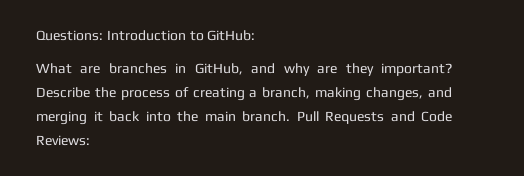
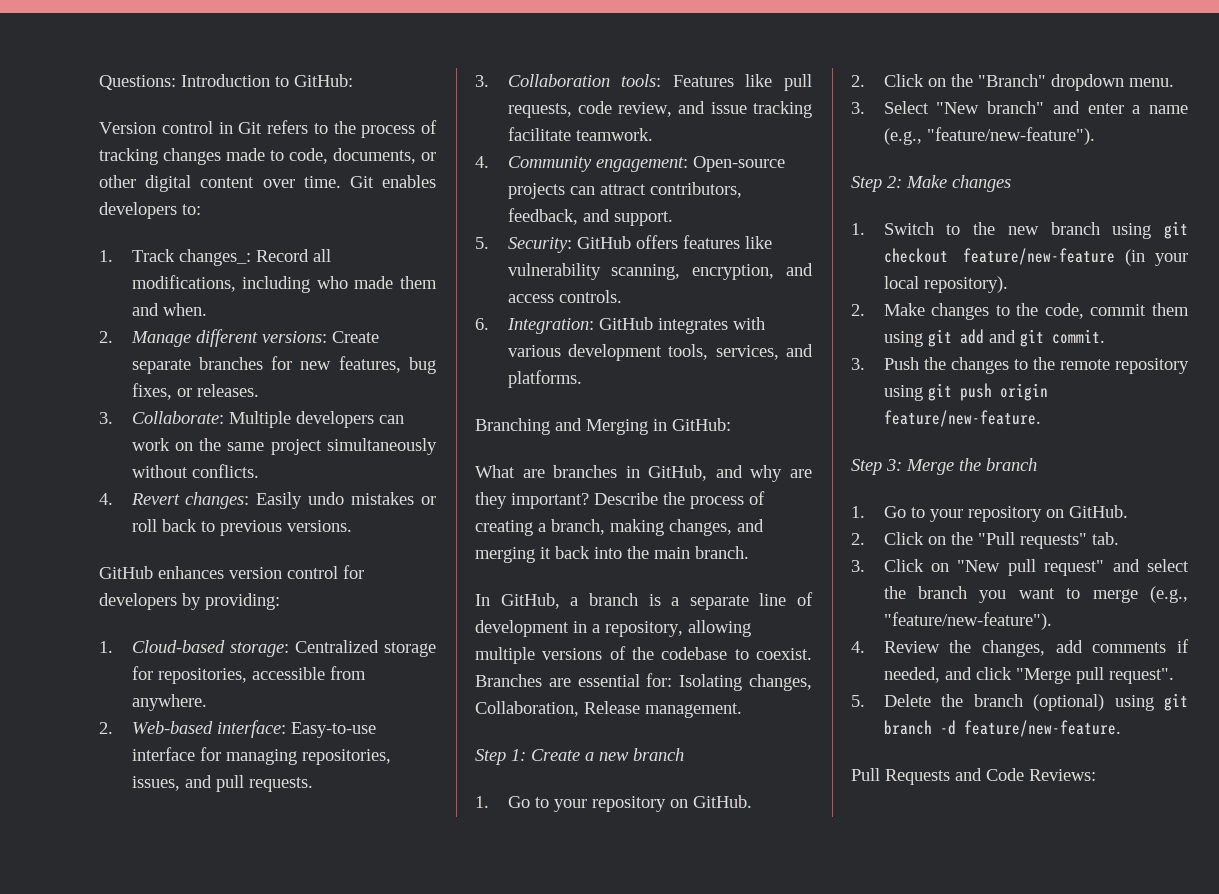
(256, 35) none -> [99,120,437,138] [99,148,436,165] [99,175,436,192] [99,202,201,219] [99,249,331,266] [131,275,437,293] [131,303,207,316] [99,329,379,347] [131,356,436,374] [131,383,259,400] [99,411,404,428] [131,438,437,455] [131,464,259,478] [99,492,436,509] [131,519,352,536] [99,565,364,579] [99,593,280,610] [99,640,436,657] [131,666,366,684] [131,694,207,711] [99,720,376,738] [131,747,391,765] [131,775,313,792] [475,74,812,91] [507,101,812,118] [507,127,653,141] [475,156,785,172] [507,182,742,199] [507,208,673,226] [475,235,772,253] [507,263,813,280] [507,290,622,303] [475,317,765,334] [507,344,813,361] [507,370,582,388] [475,418,731,435] // Version control in Git refers to the process of tracking changes made to code, documents, or other digital content over time. Git enables developers to: // 1. Track changes_: Record all modifications, including who made them and when. // 2. Manage different versions: Create separate branches for new features, bug fixes, or releases. // 3. Collaborate: Multiple developers can work on the same project simultaneously without conflicts. // 4. Revert changes: Easily undo mistakes or roll back to previous versions. // GitHub enhances version control for developers by providing: // 1. Cloud-based storage: Centralized storage for repositories, accessible from anywhere. // 2. Web-based interface: Easy-to-use interface for managing repositories, issues, and pull requests. // 3. Collaboration tools: Features like pull requests, code review, and issue tracking facilitate teamwork. // 4. Community engagement: Open-source projects can attract contributors, feedback, and support. // 5. Security: GitHub offers features like vulnerability scanning, encryption, and access controls. // 6. Integration: GitHub integrates with various development tools, services, and platforms. // Branching and Merging in GitHub:
(290, 116) none -> [475,592,813,610] [475,620,751,637] [475,646,812,664] [475,673,812,691] [475,701,742,718] [475,748,684,765] [475,795,752,812] [851,74,1174,91] [851,101,1188,114] [883,127,1095,145] [851,175,1011,192] [851,221,1188,239] [883,248,1188,266] [883,276,1008,293] [851,303,1189,320] [883,329,1105,347] [851,357,1189,374] [883,383,1048,401] [883,410,1041,427] [851,458,1037,475] [851,505,1128,522] [851,532,1119,549] [851,559,1189,576] [883,586,1188,603] [883,612,1052,630] [851,639,1189,657] [883,667,1174,684] [851,693,1188,711] [883,720,1121,737] // In GitHub, a branch is a separate line of development in a repository, allowing multiple versions of the codebase to coexist. Branches are essential for: Isolating changes, Collaboration, Release management. // Step 1: Create a new branch // 1. Go to your repository on GitHub. // 2. Click on the "Branch" dropdown menu. // 3. Select "New branch" and enter a name (e.g., "feature/new-feature"). // Step 2: Make changes // 1. Switch to the new branch using git checkout feature/new-feature (in your local repository). // 2. Make changes to the code, commit them using git add and git commit. // 3. Push the changes to the remote repository using git push origin feature/new-feature. // Step 3: Merge the branch // 1. Go to your repository on GitHub. // 2. Click on the "Pull requests" tab. // 3. Click on "New pull request" and select the branch you want to merge (e.g., "feature/new-feature"). // 4. Review the changes, add comments if needed, and click "Merge pull request". // 5. Delete the branch (optional) using git branch -d feature/new-feature. //

